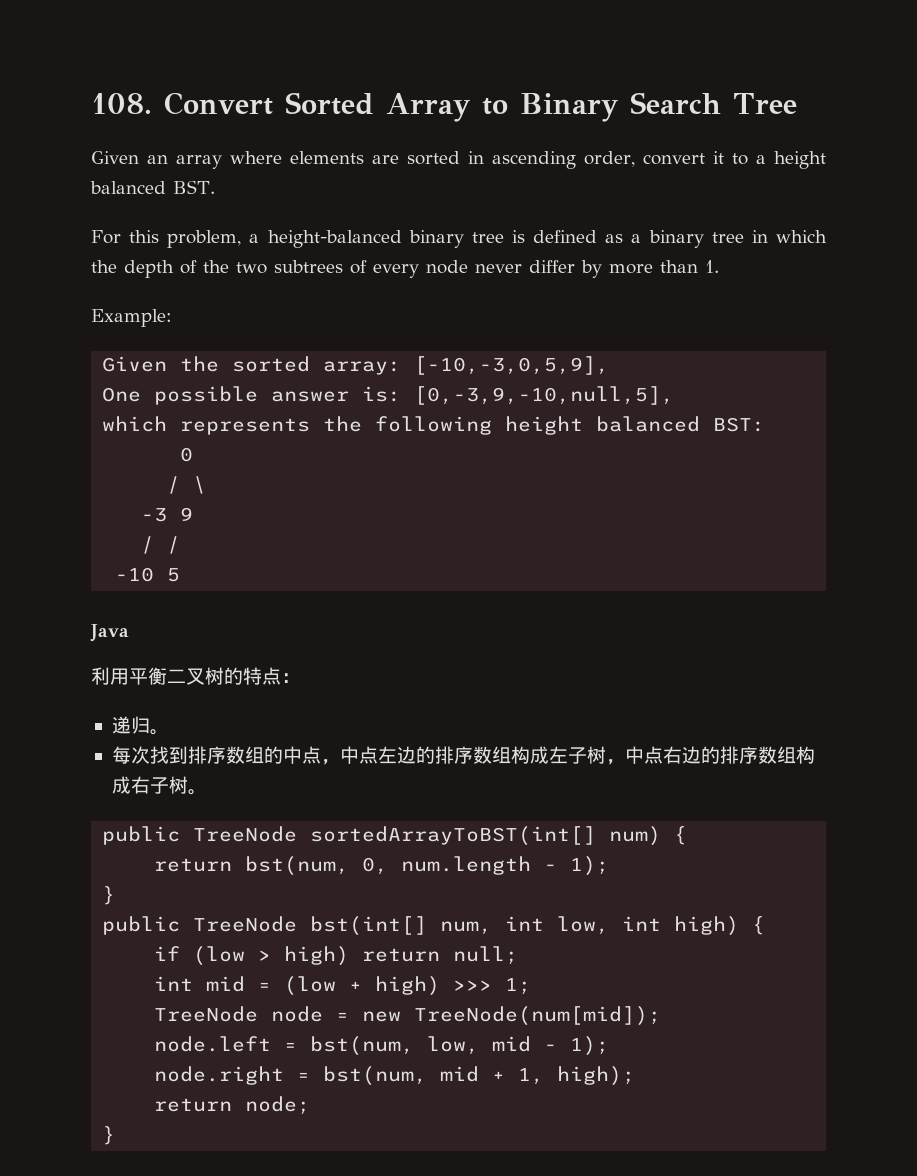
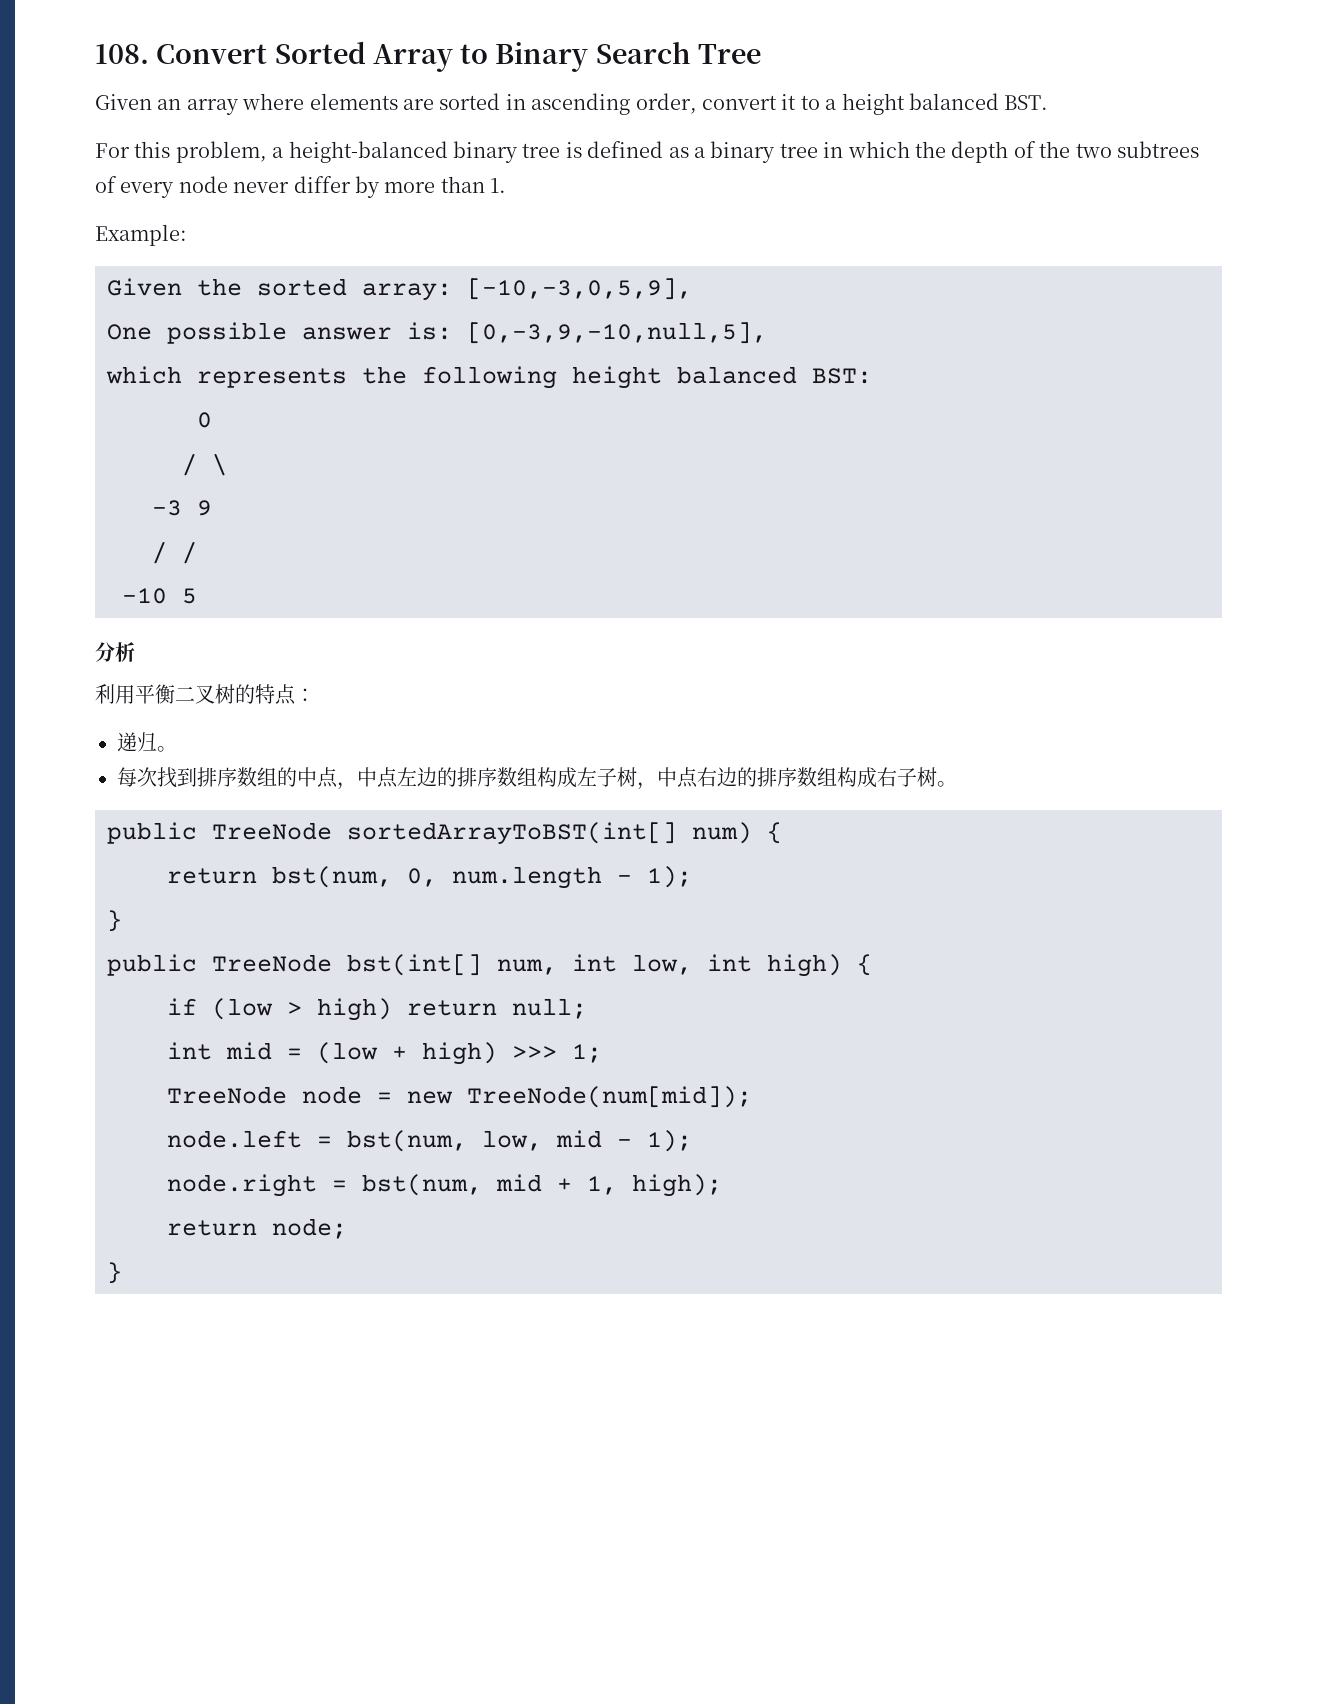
[90,624,129,642] Java -> [95,642,135,662] 分析

